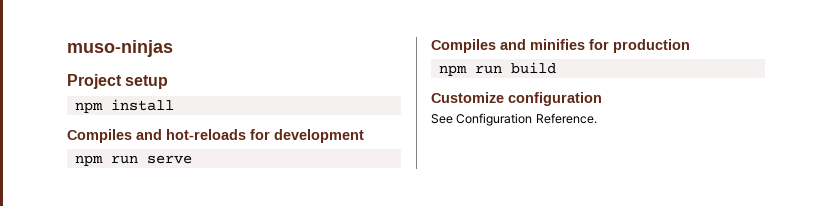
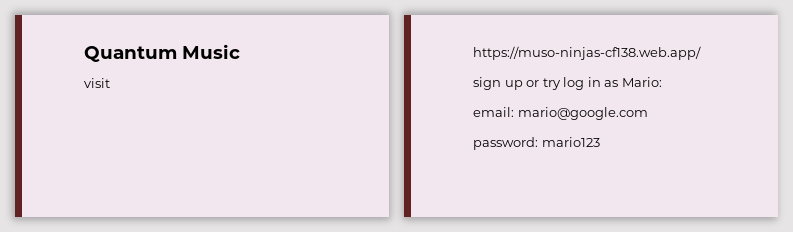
[67,40,173,57] [67,74,169,89] [74,99,174,113] [67,129,364,143] [74,155,192,166] [431,39,690,53] [438,62,556,76] [431,92,602,106] [431,113,597,126] muso-ninjas // Project setup // npm install // Compiles and hot-reloads for development // npm run serve // Compiles and minifies for production // npm run build // Customize configuration // See Configuration Reference. -> [84,44,240,62] [84,78,110,88] [473,46,701,60] [473,77,662,90] [473,107,648,120] [473,137,600,150] Quantum Music // visit https://muso-ninjas-cf138.web.app/ // sign up or try log in as Mario: // email: mario@google.com // password: mario123

